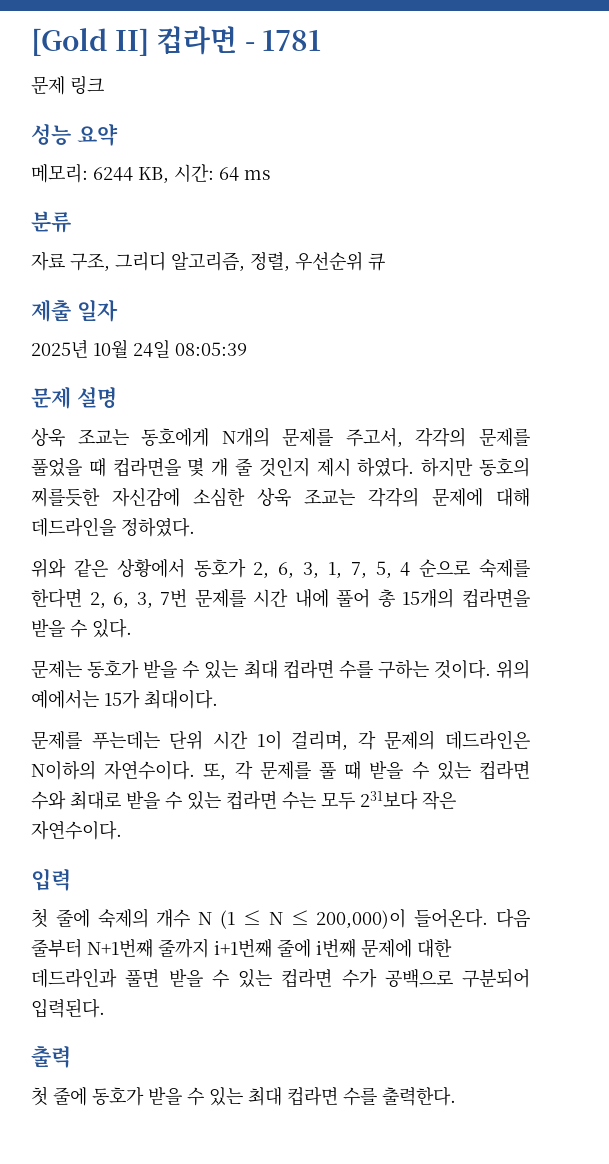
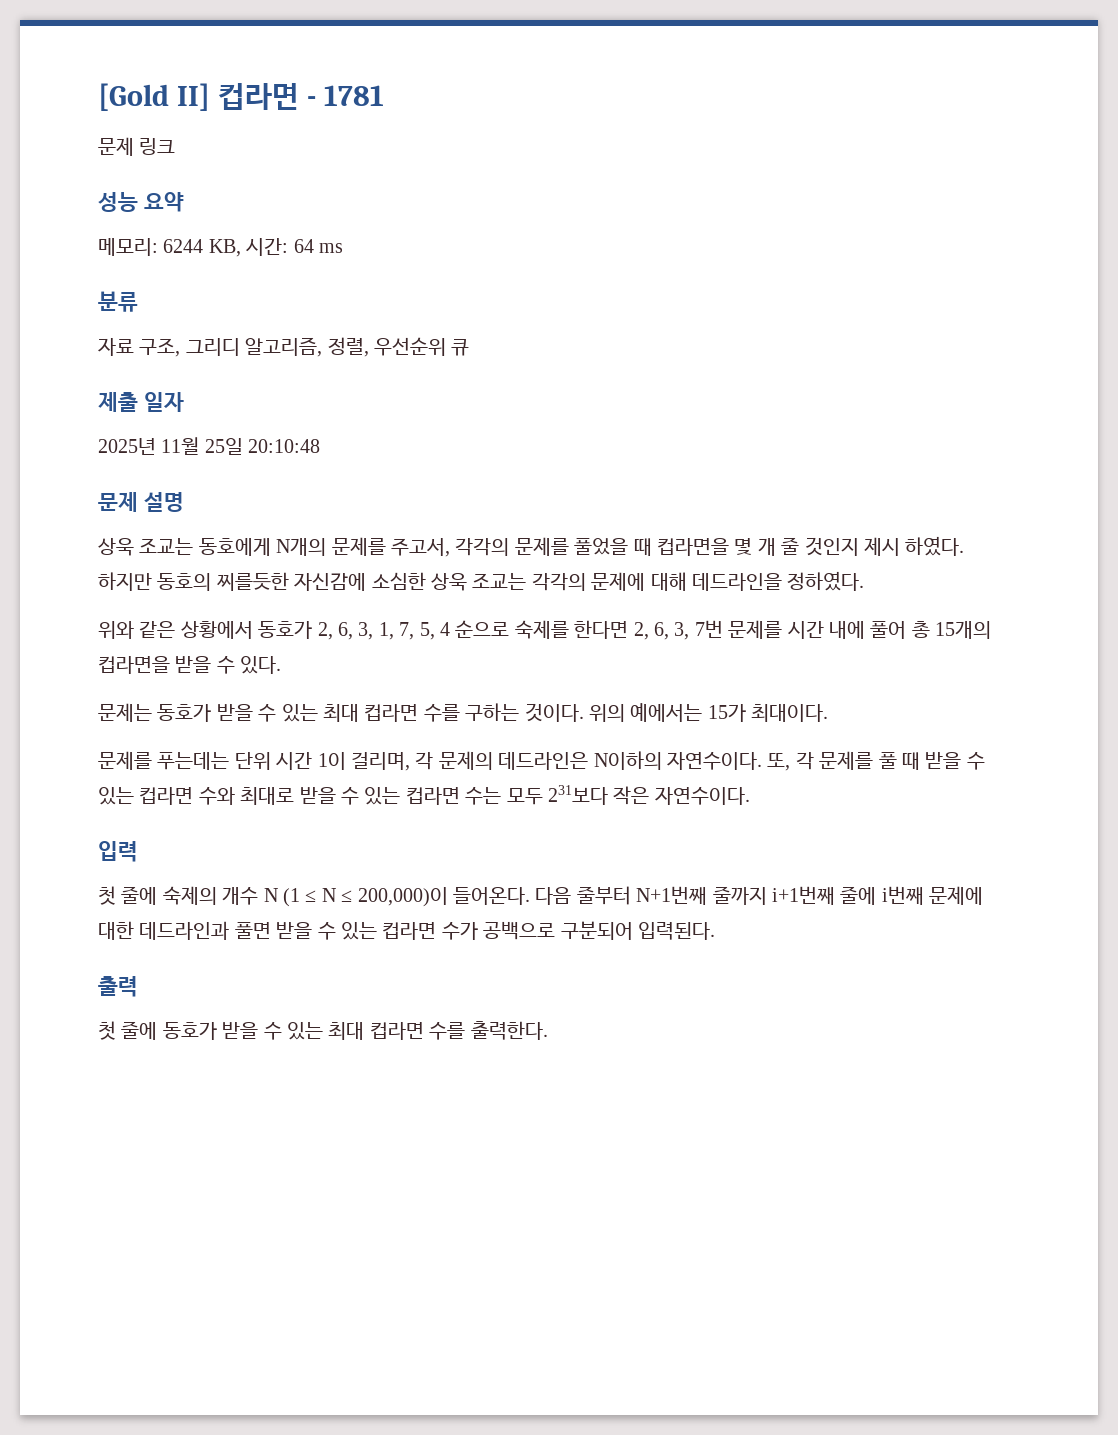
[93,340,247,358] 10월 24일 08:05:39 -> [161,437,321,455] 11월 25일 20:10:48

